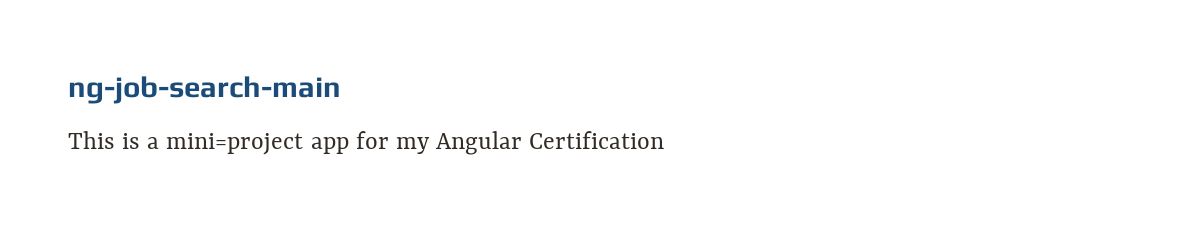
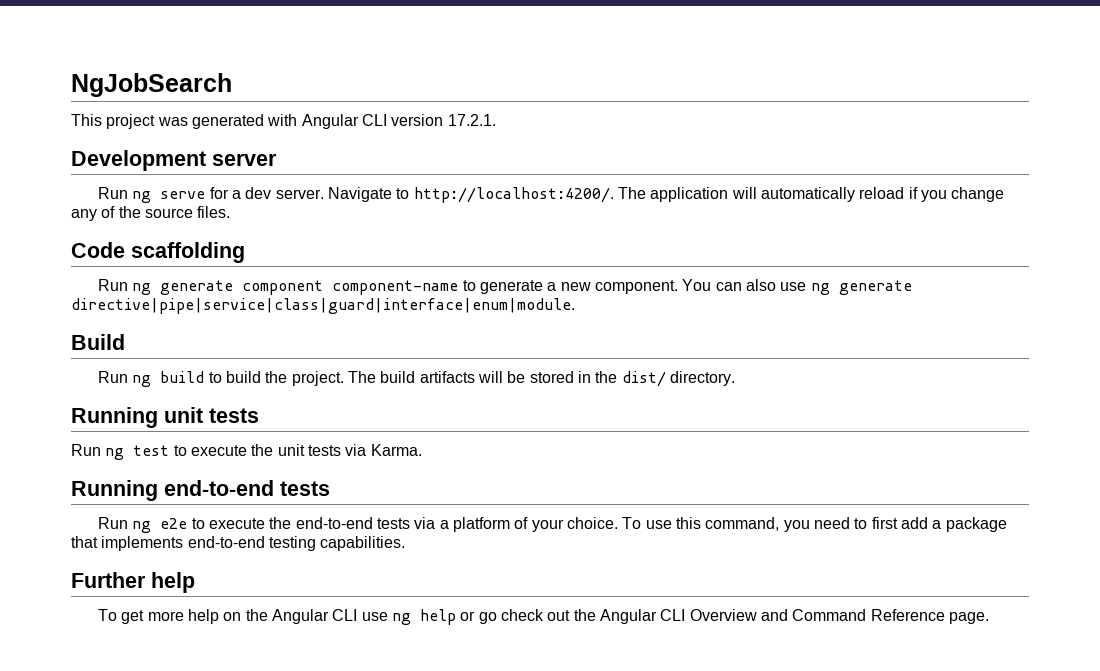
[68,76,341,104] ng-job-search-main -> [71,73,232,97] NgJobSearch
[122,131,665,155] is a mini=project app for my Angular Certification -> [106,114,496,129] [71,150,277,171] [98,187,1005,203] [71,206,231,221] [71,242,245,263] [98,279,912,295] [71,298,575,314] [71,334,125,350] [98,371,735,387] [71,407,259,428] [71,444,422,460] [71,480,330,501] [98,517,1007,533] [71,536,406,551] [71,572,195,593] [98,609,989,625] project was generated with Angular CLI version 17.2.1. // Development server // Run ng serve for a dev server. Navigate to http://localhost:4200/. The application will automatically reload if you change any of the source files. // Code scaffolding // Run ng generate component component-name to generate a new component. You can also use ng generate directive|pipe|service|class|guard|interface|enum|module. // Build // Run ng build to build the project. The build artifacts will be stored in the dist/ directory. // Running unit tests // Run ng test to execute the unit tests via Karma. // Running end-to-end tests // Run ng e2e to execute the end-to-end tests via a platform of your choice. To use this command, you need to first add a package that implements end-to-end testing capabilities. // Further help // To get more help on the Angular CLI use ng help or go check out the Angular CLI Overview and Command Reference page.

